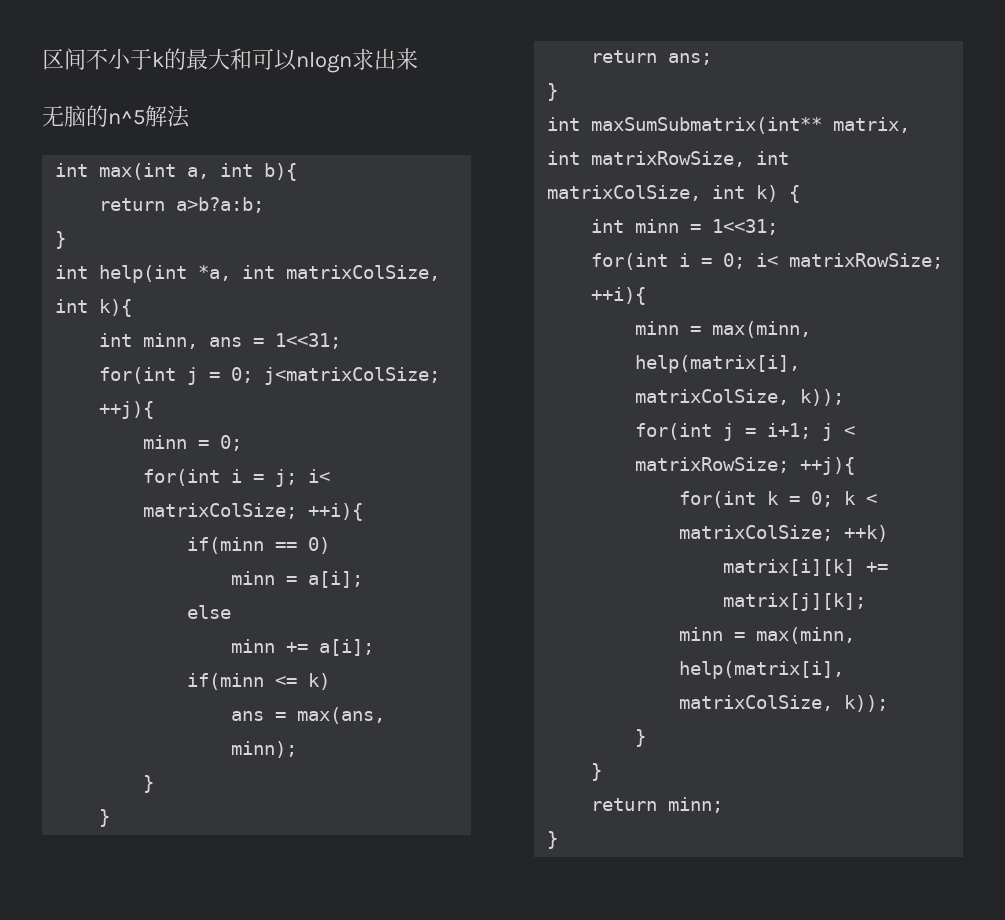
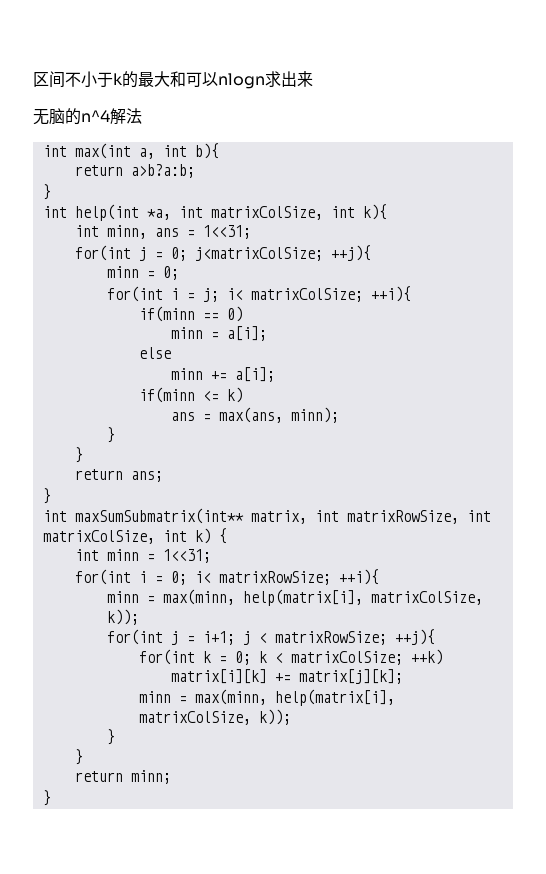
[108,110,145,125] n^5 -> [81,110,110,122] n^4

